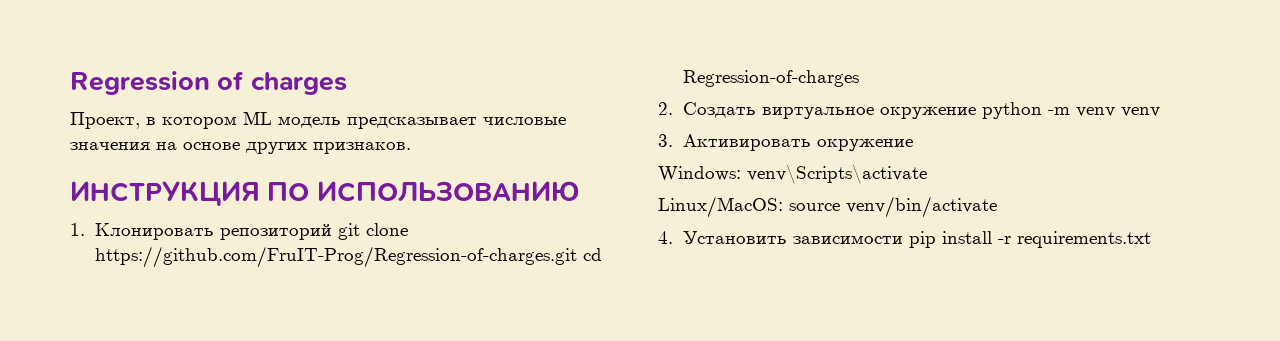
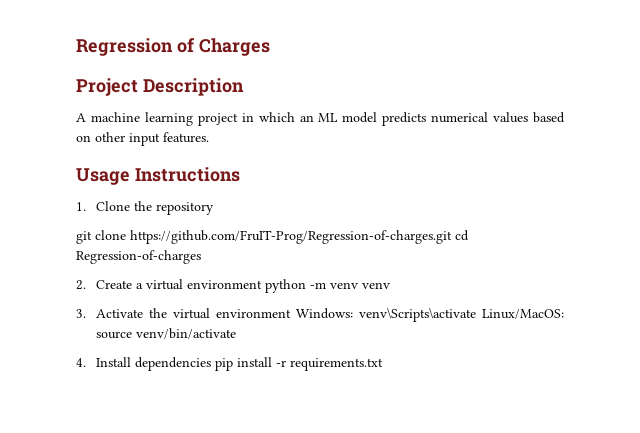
[250,72,347,95] [70,111,566,129] [70,142,411,154] [70,180,580,206] [70,223,332,240] charges // Проект, в котором ML модель предсказывает числовые значения на основе других признаков. // ИНСТРУКЦИЯ ПО ИСПОЛЬЗОВАНИЮ // 1. Клонировать репозиторий -> [198,38,270,56] [76,78,244,96] [76,112,565,126] [76,132,209,146] [76,167,240,185] [76,201,215,215] Charges // Project Description // A machine learning project in which an ML model predicts numerical values based on other input features. // Usage Instructions // 1. Clone the repository //
[682,102,976,119] Создать виртуальное окружение -> [96,279,263,290] Create a virtual environment
[682,134,913,151] Активировать окружение // -> [96,308,292,319] Activate the virtual environment
(927, 174) // -> (477, 314) none
[682,231,903,244] Установить зависимости -> [96,357,212,371] Install dependencies

